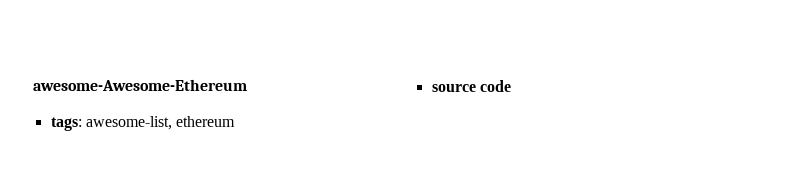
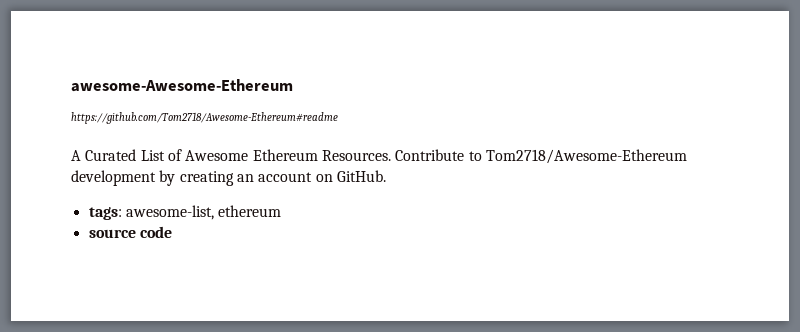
(247, 85) none -> [71,112,338,124] [71,149,687,164] [71,170,386,186] // https://github.com/Tom2718/Awesome-Ethereum#readme // A Curated List of Awesome Ethereum Resources. Contribute to Tom2718/Awesome-Ethereum development by creating an account on GitHub.

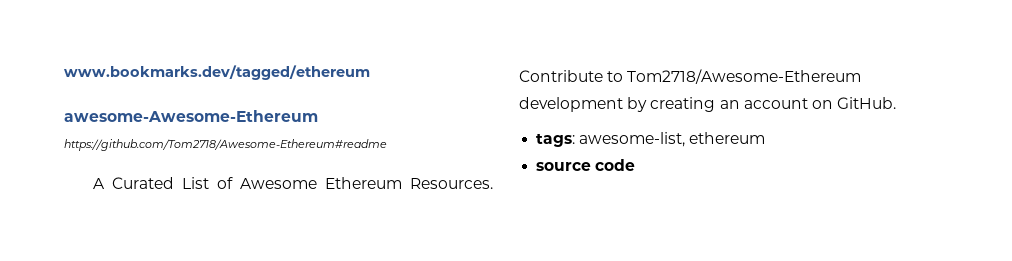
(71, 85) none -> [64,65,370,80] www.bookmarks.dev/tagged/ethereum //

